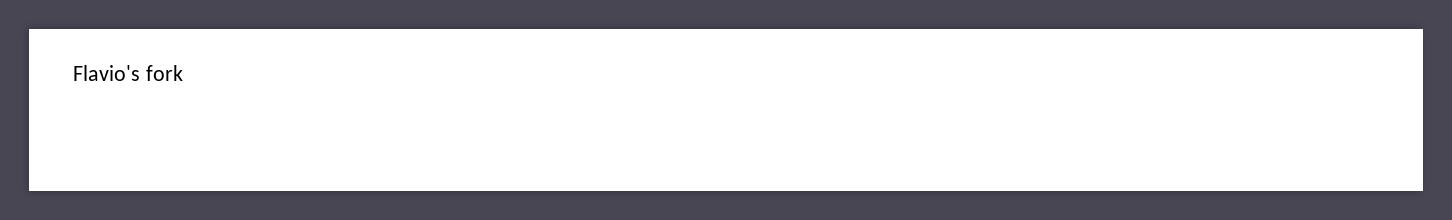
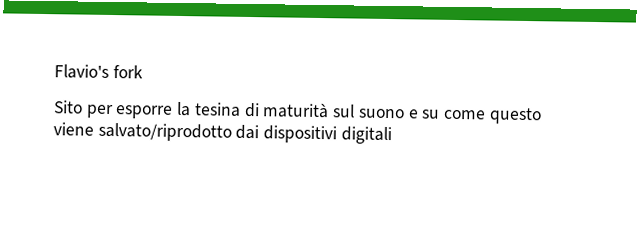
(183, 73) none -> [54,100,542,125] [53,122,392,145] // Sito per esporre la tesina di maturità sul suono e su come questo viene salvato/riprodotto dai dispositivi digitali

